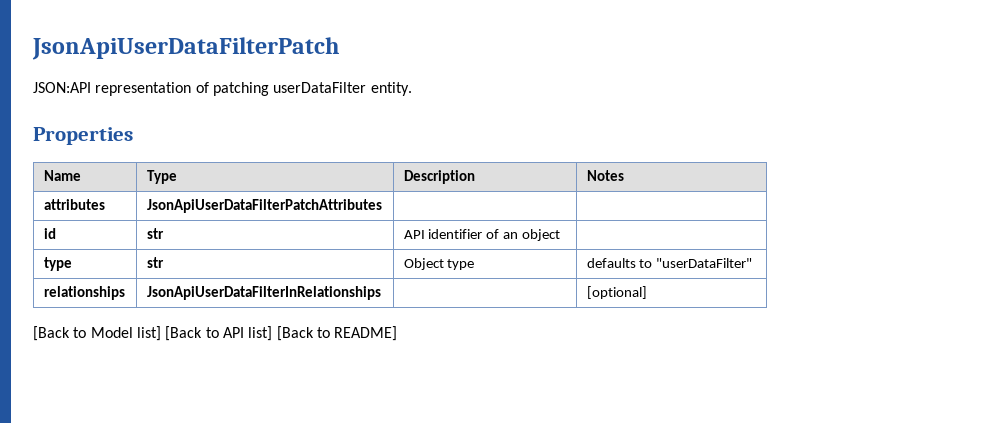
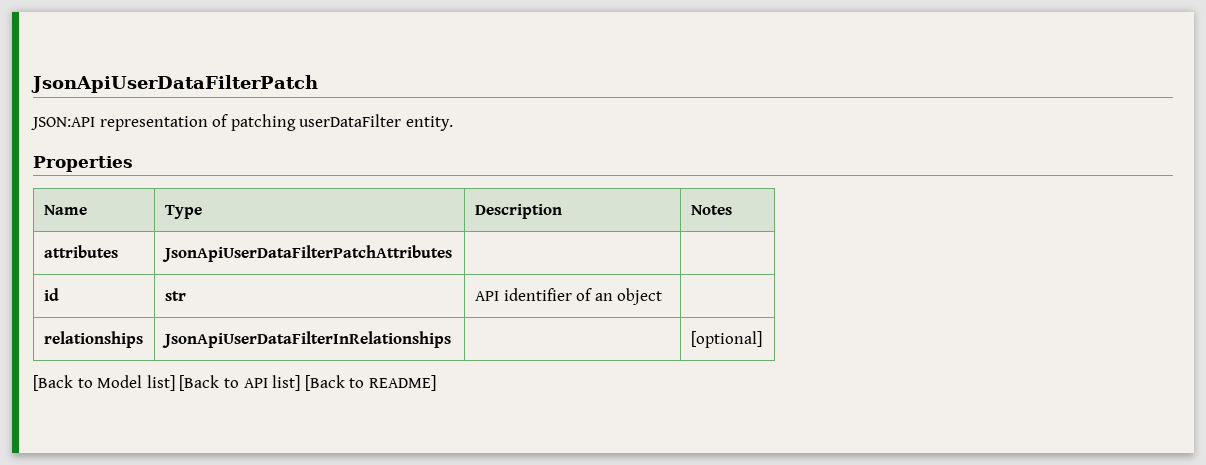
[43,257,72,271] [146,257,164,268] [403,258,475,270] [586,258,753,268] // type | str | Object type | defaults to "userDataFilter" -> (663, 296) none

